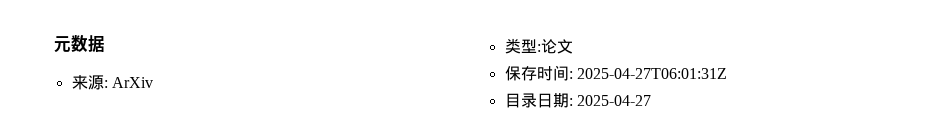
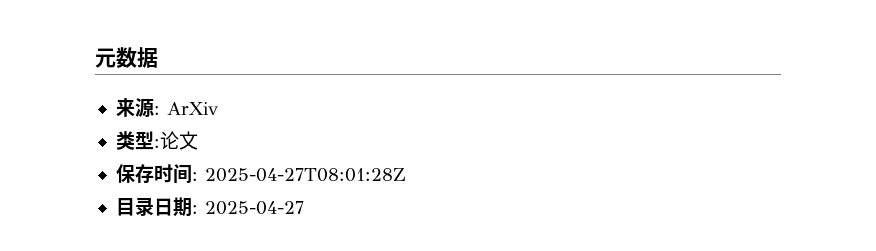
[576,68,727,79] 2025-04-27T06:01:31Z -> [204,168,406,182] 2025-04-27T08:01:28Z

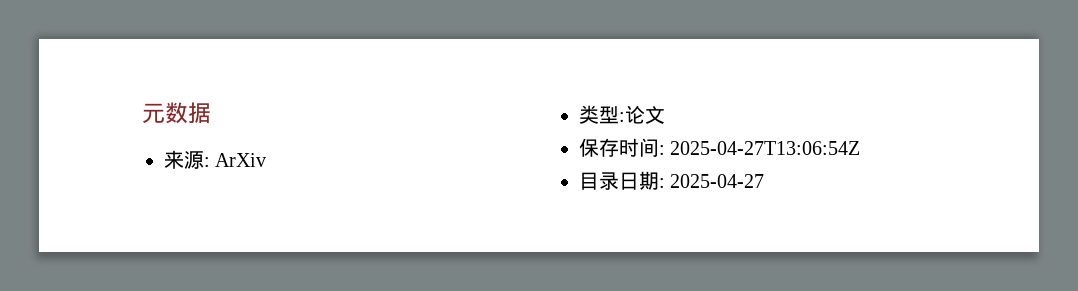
[204,168,406,182] 2025-04-27T08:01:28Z -> [670,141,861,155] 2025-04-27T13:06:54Z

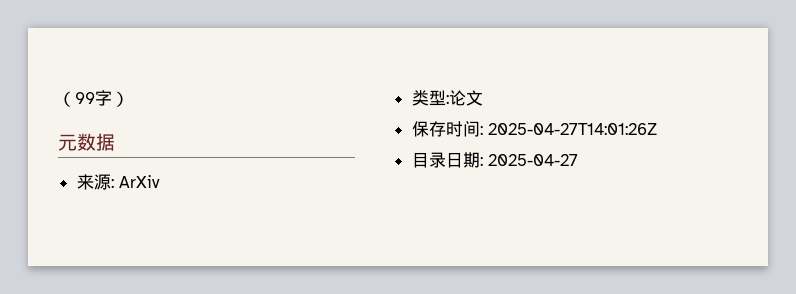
(142, 113) none -> [58,90,129,107] （99字） //
[670,141,861,155] 2025-04-27T13:06:54Z -> [487,123,657,135] 2025-04-27T14:01:26Z

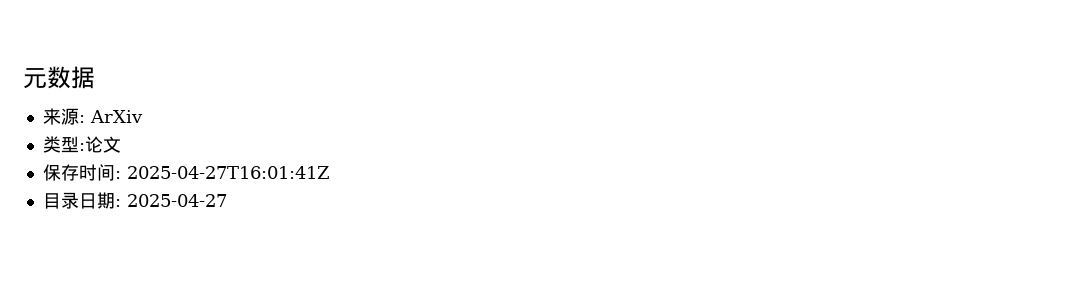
[58,90,129,107] （99字） // -> (23, 78) none
[487,123,657,135] 2025-04-27T14:01:26Z -> [126,166,330,179] 2025-04-27T16:01:41Z

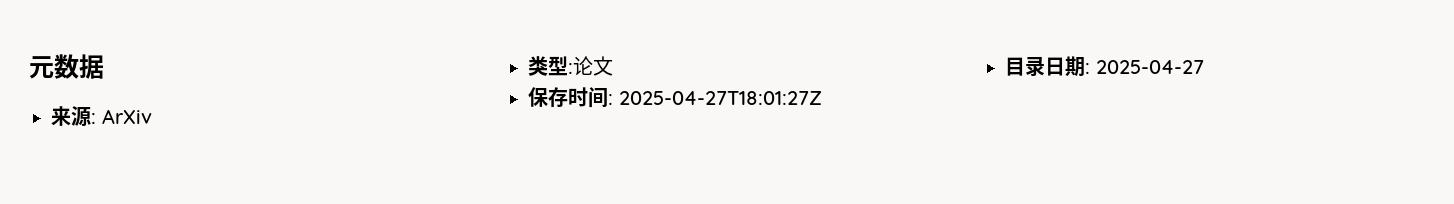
[126,166,330,179] 2025-04-27T16:01:41Z -> [619,91,822,105] 2025-04-27T18:01:27Z

